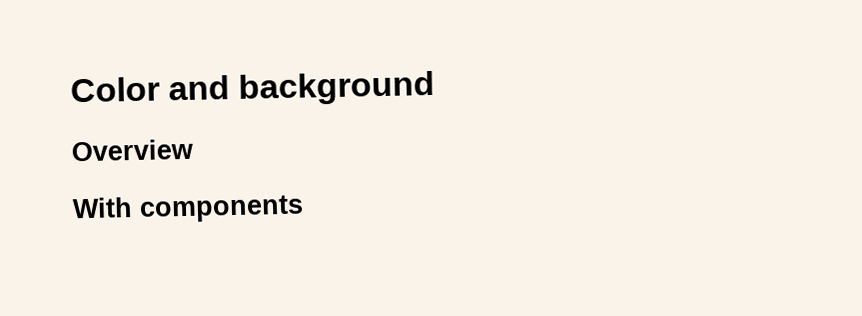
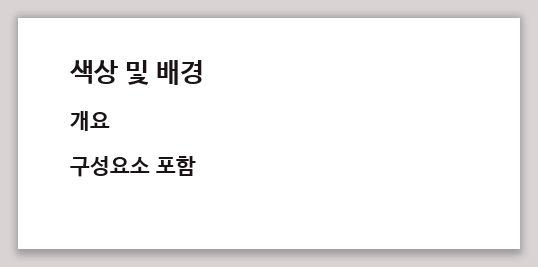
[70,70,436,106] [71,138,194,162] [72,194,304,223] Color and background // Overview // With components -> [70,60,205,85] [70,111,110,131] [70,156,196,177] 색상 및 배경 // 개요 // 구성요소 포함

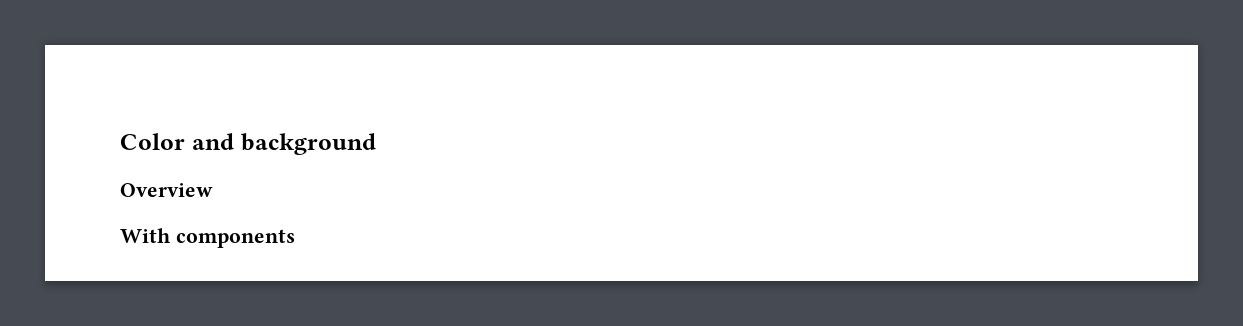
[70,60,205,85] [70,111,110,131] [70,156,196,177] 색상 및 배경 // 개요 // 구성요소 포함 -> [120,133,376,155] [120,183,213,197] [120,228,295,248] Color and background // Overview // With components

